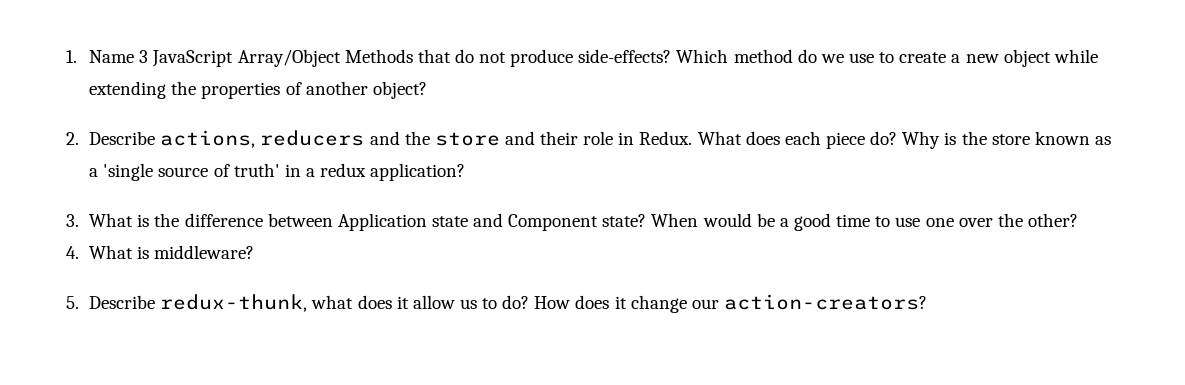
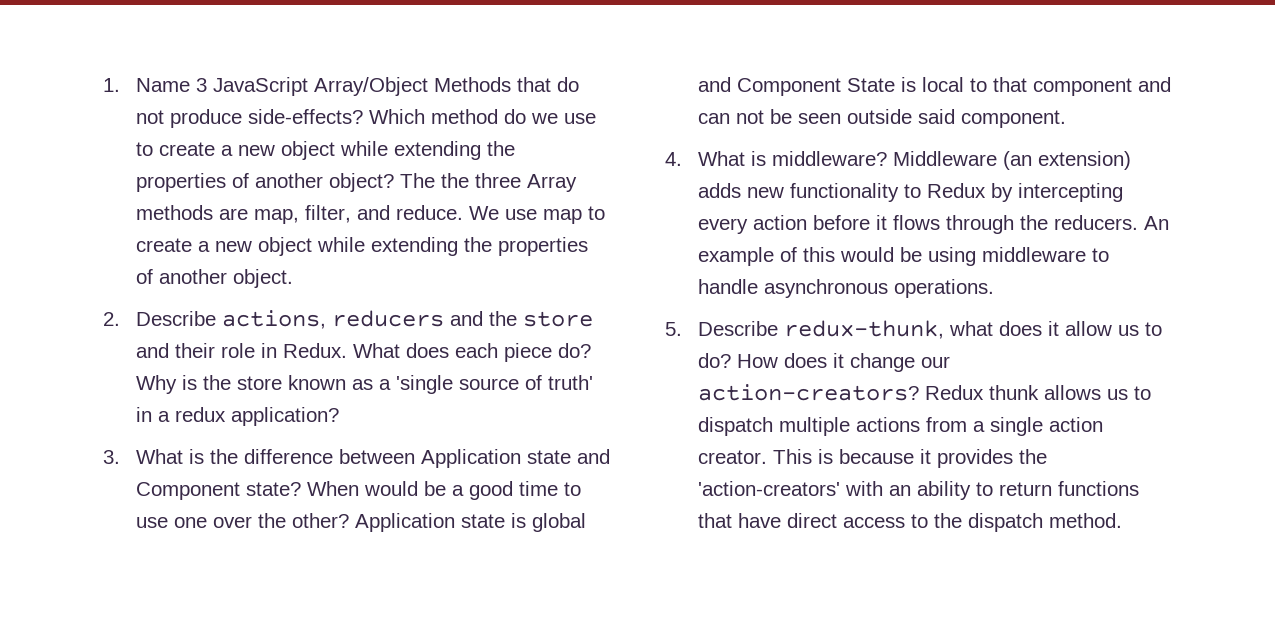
(427, 90) none -> [399,173,577,192] [135,205,605,224] [135,237,588,256] [135,269,293,288] The the three Array methods are map, filter, and reduce. We use map to create a new object while extending the properties of another object.
[66,245,255,259] // 4. What is middleware? -> [354,513,586,532] [697,77,1171,96] [697,109,1066,128] [665,151,1131,170] [697,183,1123,202] [697,215,1169,234] [697,247,1109,266] [697,279,994,298] Application state is global and Component State is local to that component and can not be seen outside said component. // 4. What is middleware? Middleware (an extension) adds new functionality to Redux by intercepting every action before it flows through the reducers. An example of this would be using middleware to handle asynchronous operations.
(927, 302) none -> [924,385,1151,400] [697,417,1103,436] [697,449,1047,468] [697,481,1139,500] [697,513,1122,532] Redux thunk allows us to dispatch multiple actions from a single action creator. This is because it provides the 'action-creators' with an ability to return functions that have direct access to the dispatch method.

